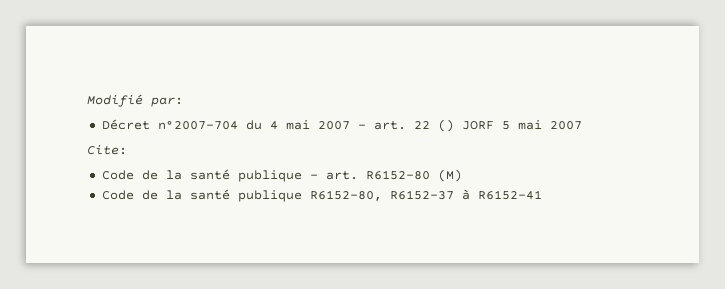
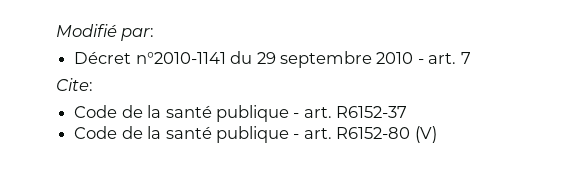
[157,119,582,132] n°2007-704 du 4 mai 2007 - art. 22 () JORF 5 mai 2007 -> [135,51,471,68] n°2010-1141 du 29 septembre 2010 - art. 7
[365,169,462,182] [101,189,542,202] R6152-80 (M) // Code de la santé publique R6152-80, R6152-37 à R6152-41 -> [336,106,408,118] [74,126,437,143] R6152-37 // Code de la santé publique - art. R6152-80 (V)

